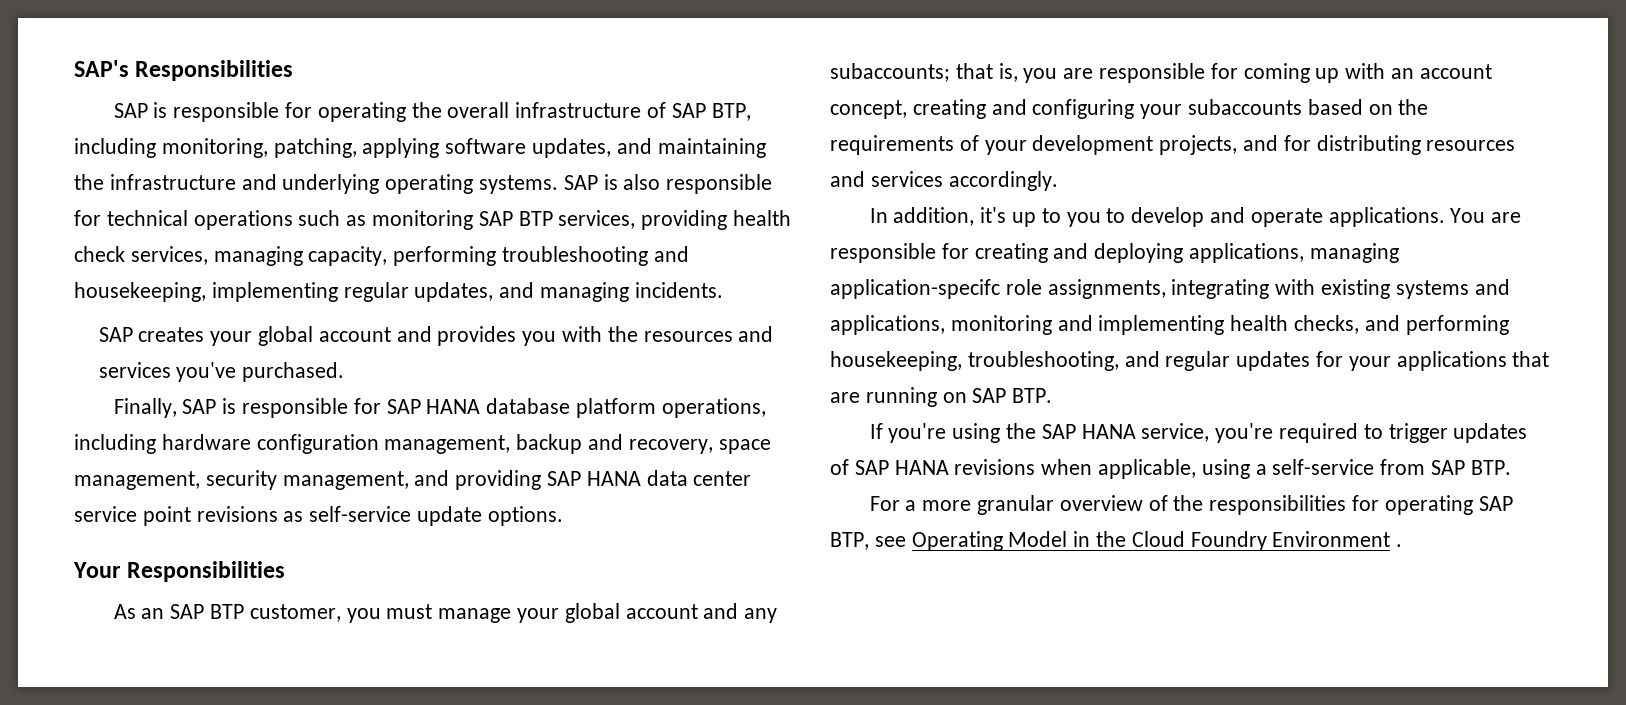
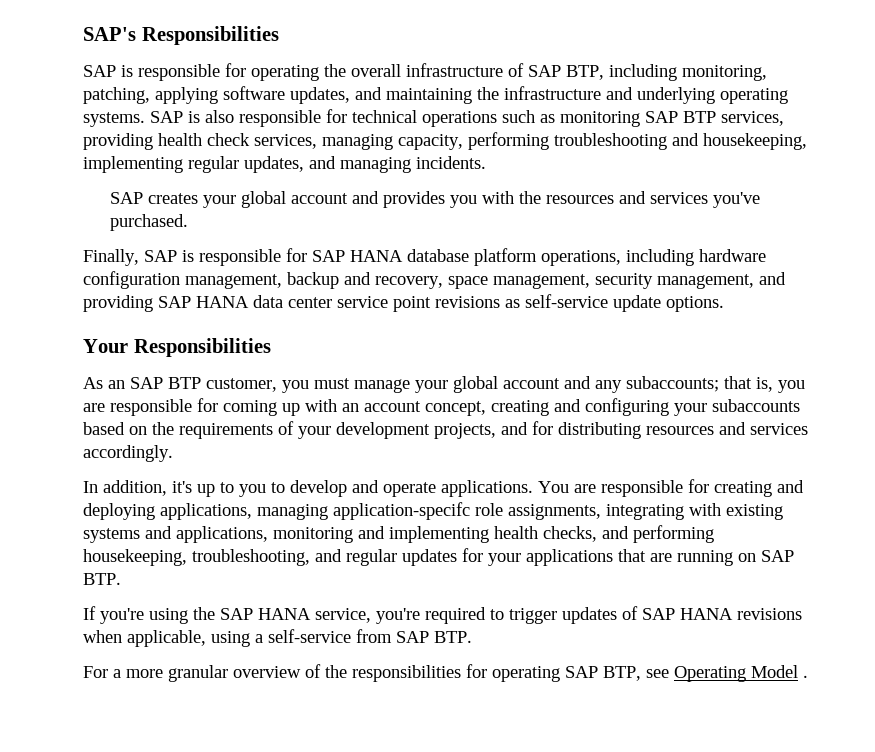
[1073,531,1391,551] in the Cloud Foundry Environment -> (798, 671) none

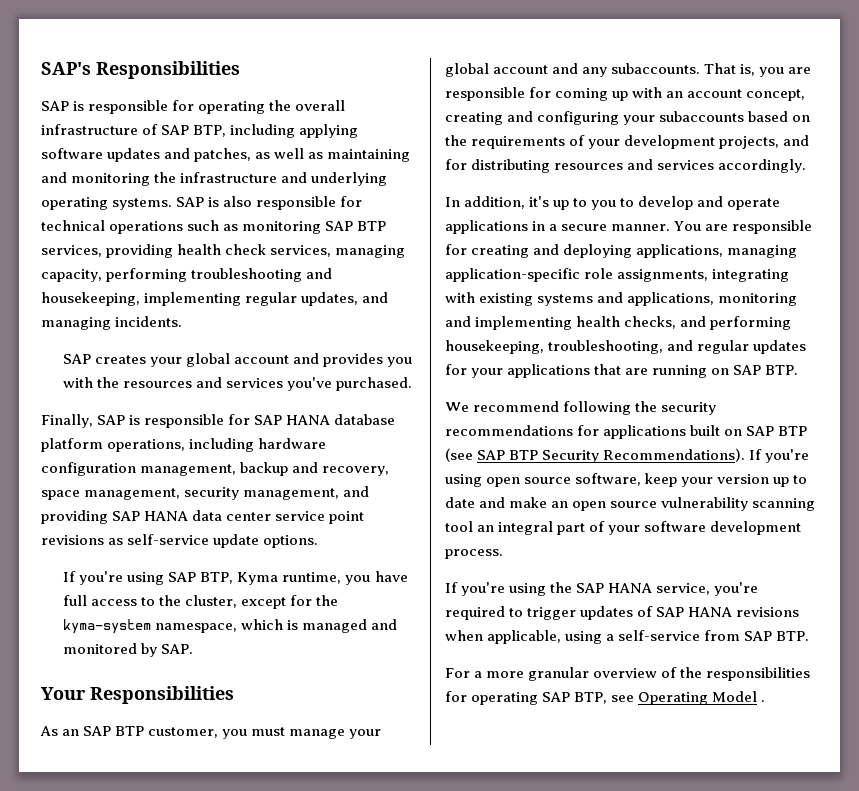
[682,65,767,81] [83,86,472,104] monitoring, patching, applying software updates, and maintaining -> [299,124,359,138] [41,148,411,162] [41,172,151,186] applying software updates and patches, as well as maintaining and monitoring
(724, 304) none -> [63,571,408,585] [63,595,339,609] [63,619,398,634] [63,643,194,657] // If you're using SAP BTP, Kyma runtime, you have full access to the cluster, except for the kyma-system namespace, which is managed and monitored by SAP.
[626,376,752,392] subaccounts; that -> [611,63,737,74] subaccounts. That
[441,480,533,497] applications. -> [445,220,671,234] applications in a secure manner.
[333,502,470,520] application-specifc -> [445,268,580,282] application-specific
(121, 579) none -> [445,401,717,415] [445,425,808,439] [445,448,810,463] [445,473,808,487] [445,497,816,511] [445,521,802,535] [445,549,503,559] // We recommend following the security recommendations for applications built on SAP BTP (see SAP BTP Security Recommendations). If you're using open source software, keep your version up to date and make an open source vulnerability scanning tool an integral part of your software development process.

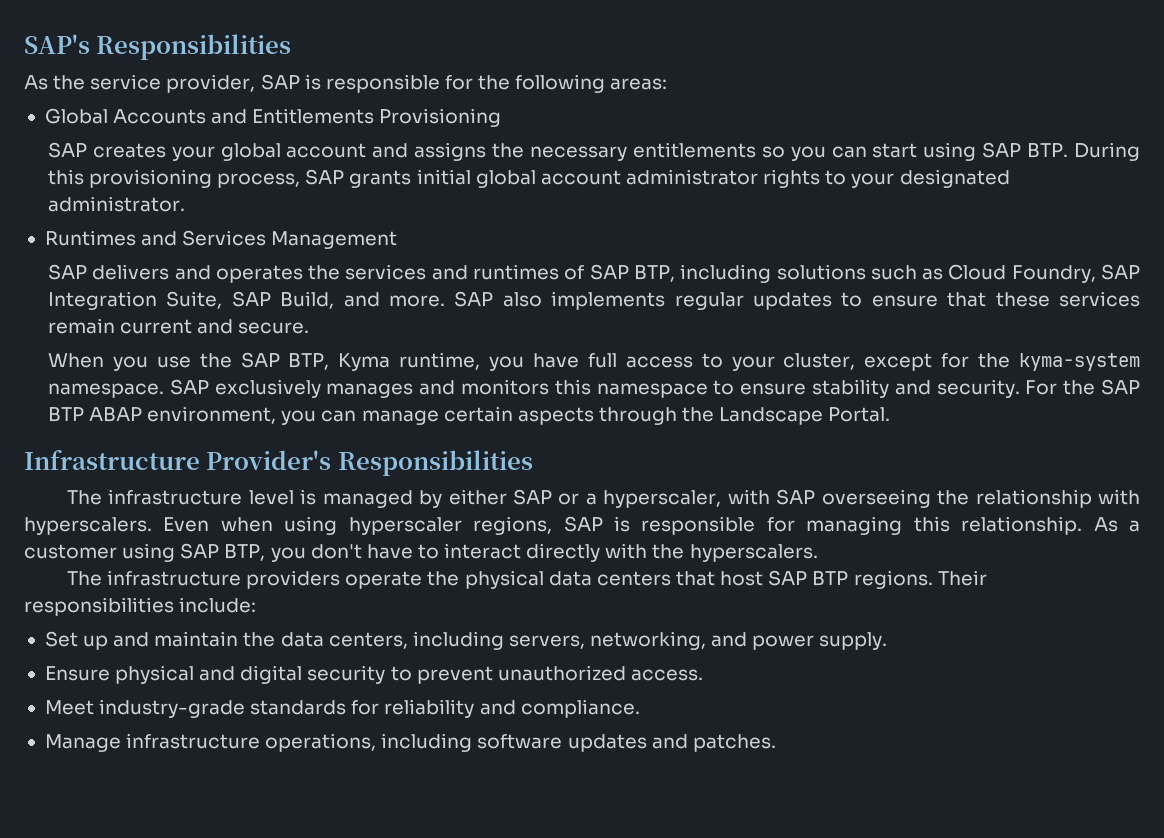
[41,100,346,114] [41,124,359,138] [41,148,411,162] [41,172,388,186] [41,196,363,210] [41,220,387,234] [41,244,406,258] [41,268,333,282] [41,292,389,306] [41,316,183,330] SAP is responsible for operating the overall infrastructure of SAP BTP, including applying software updates and patches, as well as maintaining and monitoring the infrastructure and underlying operating systems. SAP is also responsible for technical operations such as monitoring SAP BTP services, providing health check services, managing capacity, performing troubleshooting and housekeeping, implementing regular updates, and managing incidents. -> [24,74,668,93] [44,108,502,127] As the service provider, SAP is responsible for the following areas: // Global Accounts and Entitlements Provisioning
[323,353,413,367] [63,377,413,391] [41,414,396,428] [41,438,327,452] [41,462,390,476] [41,486,370,500] [41,510,365,524] [41,534,319,548] [63,571,165,585] provides you with the resources and services you've purchased. // Finally, SAP is responsible for SAP HANA database platform operations, including hardware configuration management, backup and recovery, space management, security management, and providing SAP HANA data center service point revisions as self-service update options. // If you're using -> [414,142,1140,161] [47,169,1010,188] [47,196,185,212] [44,230,398,249] [47,264,1140,283] [47,291,1141,310] [47,318,310,334] [47,353,232,371] assigns the necessary entitlements so you can start using SAP BTP. During this provisioning process, SAP grants initial global account administrator rights to your designated administrator. // Runtimes and Services Management // SAP delivers and operates the services and runtimes of SAP BTP, including solutions such as Cloud Foundry, SAP Integration Suite, SAP Build, and more. SAP also implements regular updates to ensure that these services remain current and secure. // When you use the
[159,595,182,606] the -> [731,356,775,371] your
[155,619,398,633] [63,643,194,657] [41,686,234,704] [40,726,382,739] [445,63,812,77] [445,87,806,101] [445,111,811,125] [445,135,810,149] [445,159,807,173] [445,196,781,210] [445,220,813,234] [445,244,798,258] [445,268,790,282] [445,292,798,306] [445,316,792,330] [445,340,807,354] [445,364,799,378] [445,401,717,415] [445,425,808,439] [445,448,810,463] [445,473,808,487] [445,497,816,511] [445,521,802,535] [445,549,503,559] [445,582,759,596] [445,606,800,620] [445,630,810,644] [445,667,811,681] [445,691,766,705] namespace, which is managed and monitored by SAP. // Your Responsibilities // As an SAP BTP customer, you must manage your global account and any subaccounts. That is, you are responsible for coming up with an account concept, creating and configuring your subaccounts based on the requirements of your development projects, and for distributing resources and services accordingly. // In addition, it's up to you to develop and operate applications in a secure manner. You are responsible for creating and deploying applications, managing application-specific role assignments, integrating with existing systems and applications, monitoring and implementing health checks, and performing housekeeping, troubleshooting, and regular updates for your applications that are running on SAP BTP. // We recommend following the security recommendations for applications built on SAP BTP (see SAP BTP Security Recommendations). If you're using open source software, keep your version up to date and make an open source vulnerability scanning tool an integral part of your software development process. // If you're using the SAP HANA service, you're required to trigger updates of SAP HANA revisions when applicable, using a self-service from SAP BTP. // For a more granular overview of the responsibilities for operating SAP BTP, see Operating Model . -> [47,379,1141,398] [47,406,891,425] [24,449,533,476] [66,489,1141,508] [24,516,1140,535] [24,543,818,562] [66,570,987,589] [24,597,257,616] [44,631,888,650] [44,665,703,684] [44,699,640,718] [44,733,776,752] namespace. SAP exclusively manages and monitors this namespace to ensure stability and security. For the SAP BTP ABAP environment, you can manage certain aspects through the Landscape Portal. // Infrastructure Provider's Responsibilities // The infrastructure level is managed by either SAP or a hyperscaler, with SAP overseeing the relationship with hyperscalers. Even when using hyperscaler regions, SAP is responsible for managing this relationship. As a customer using SAP BTP, you don't have to interact directly with the hyperscalers. // The infrastructure providers operate the physical data centers that host SAP BTP regions. Their responsibilities include: // Set up and maintain the data centers, including servers, networking, and power supply. // Ensure physical and digital security to prevent unauthorized access. // Meet industry-grade standards for reliability and compliance. // Manage infrastructure operations, including software updates and patches.

